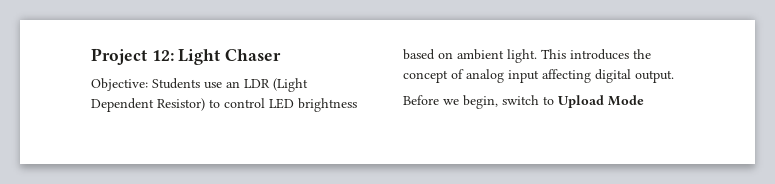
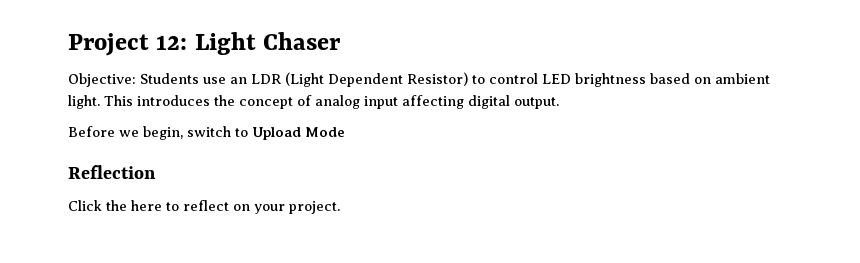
(644, 100) none -> [68,165,156,179] [68,200,340,214] // Reflection // Click the here to reflect on your project.

